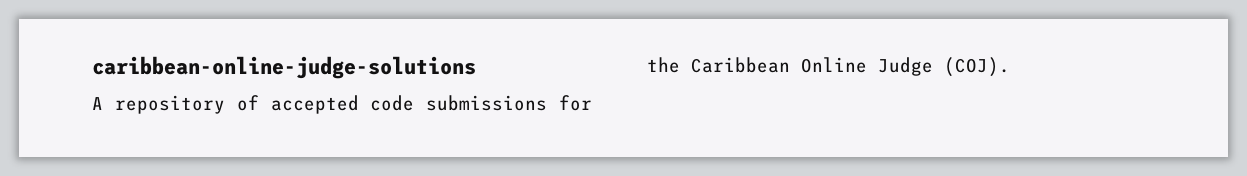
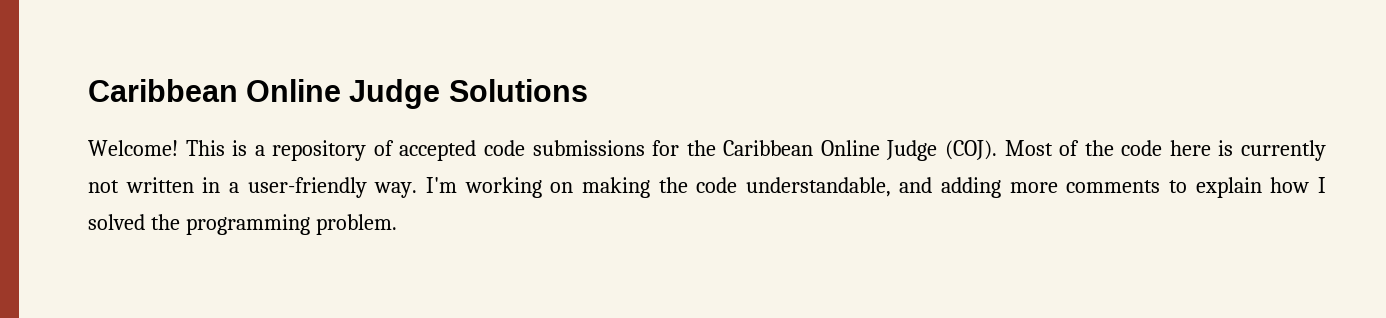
[92,56,476,79] [92,97,103,110] caribbean-online-judge-solutions // A -> [88,79,588,109] [88,140,265,156] Caribbean Online Judge Solutions // Welcome! This is a
(1010, 67) none -> [1004,140,1327,161] [88,177,1326,198] [88,214,397,235] Most of the code here is currently not written in a user-friendly way. I'm working on making the code understandable, and adding more comments to explain how I solved the programming problem.

